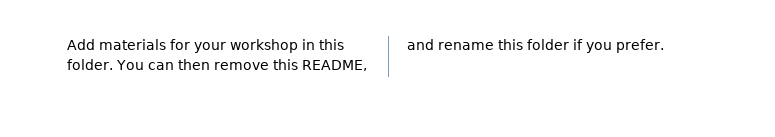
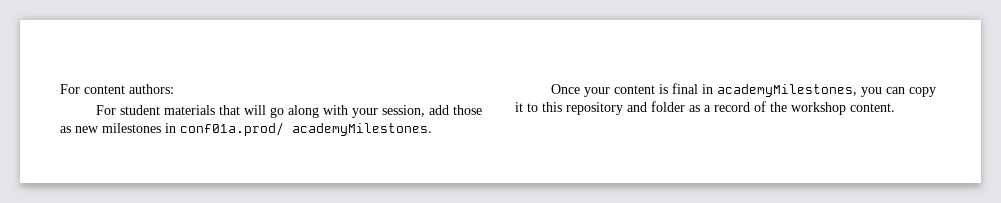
[67,39,344,53] [67,59,367,71] [407,39,664,53] Add materials for your workshop in this folder. You can then remove this README, and rename this folder if you prefer. -> [60,84,174,94] [96,105,483,118] [60,122,432,136] [551,83,937,97] [515,101,895,115] For content authors: // For student materials that will go along with your session, add those as new milestones in conf01a.prod/ academyMilestones. // Once your content is final in academyMilestones, you can copy it to this repository and folder as a record of the workshop content.

